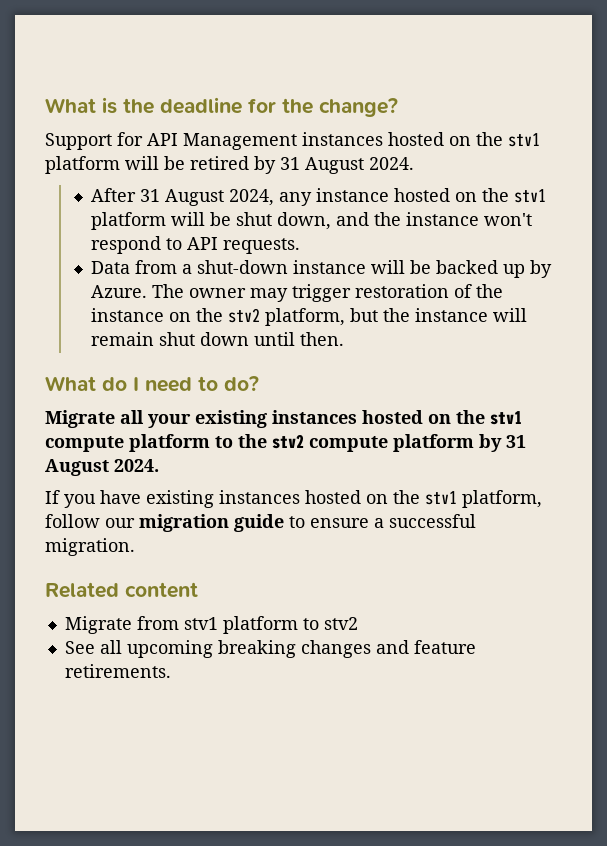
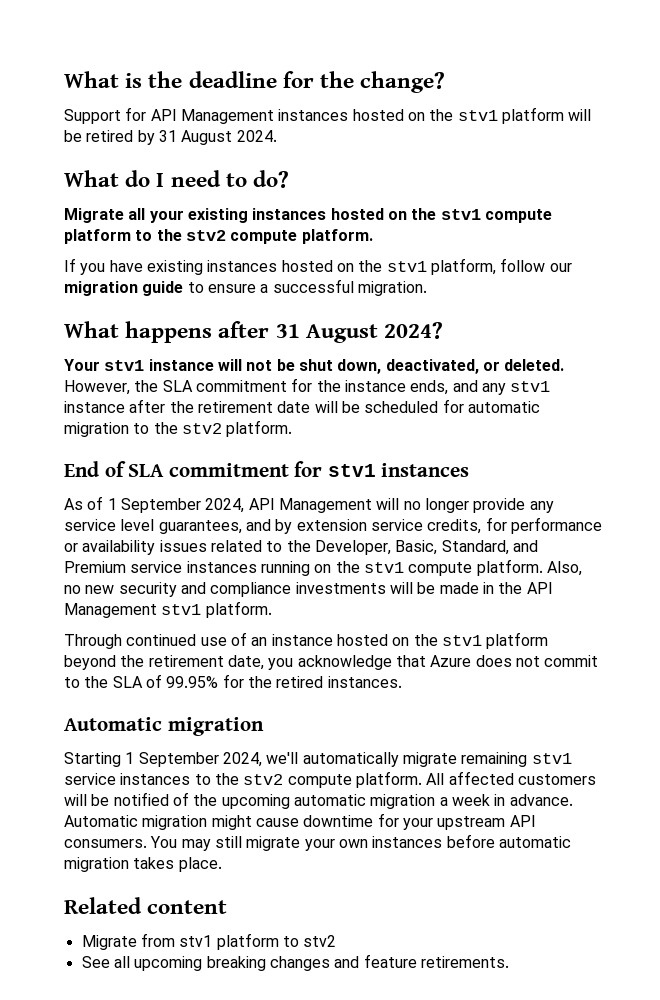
[91,188,547,206] [91,212,533,230] [91,236,301,254] [91,260,553,278] [91,284,504,302] [91,308,528,326] [91,332,345,346] // After 31 August 2024, any instance hosted on the stv1 platform will be shut down, and the instance won't respond to API requests. // Data from a shut-down instance will be backed up by Azure. The owner may trigger restoration of the instance on the stv2 platform, but the instance will remain shut down until then. -> (277, 136) none
[393,434,526,452] [45,459,159,476] platform by 31 August 2024. -> [301,229,373,244] platform.
(135, 547) none -> [64,321,444,343] [64,359,565,374] [64,378,551,395] [64,399,540,413] [64,420,293,437] [64,461,470,477] [64,496,554,513] [64,517,602,534] [64,540,538,555] [64,559,582,576] [64,582,553,597] [64,601,272,618] [64,632,549,649] [64,655,599,670] [64,674,402,688] [64,717,264,736] [64,752,572,767] [64,771,596,788] [64,792,573,809] [64,813,536,830] [64,834,571,851] [64,857,222,872] // What happens after 31 August 2024? // Your stv1 instance will not be shut down, deactivated, or deleted. However, the SLA commitment for the instance ends, and any stv1 instance after the retirement date will be scheduled for automatic migration to the stv2 platform. // End of SLA commitment for stv1 instances // As of 1 September 2024, API Management will no longer provide any service level guarantees, and by extension service credits, for performance or availability issues related to the Developer, Basic, Standard, and Premium service instances running on the stv1 compute platform. Also, no new security and compliance investments will be made in the API Management stv1 platform. // Through continued use of an instance hosted on the stv1 platform beyond the retirement date, you acknowledge that Azure does not commit to the SLA of 99.95% for the retired instances. // Automatic migration // Starting 1 September 2024, we'll automatically migrate remaining stv1 service instances to the stv2 compute platform. All affected customers will be notified of the upcoming automatic migration a week in advance. Automatic migration might cause downtime for your upstream API consumers. You may still migrate your own instances before automatic migration takes place.

